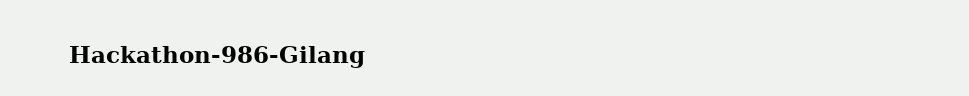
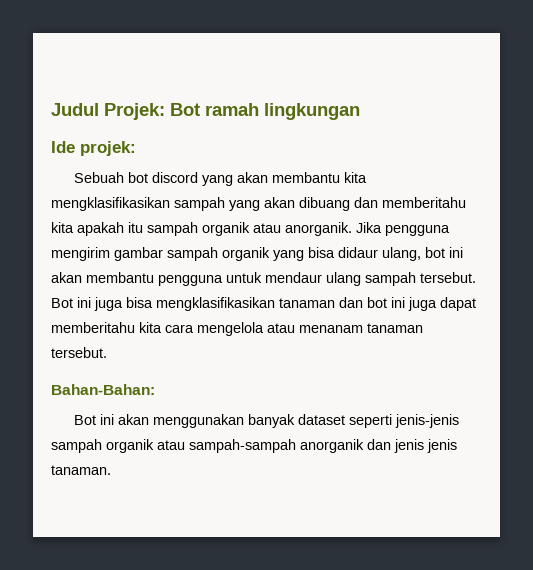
[69,46,365,68] Hackathon-986-Gilang -> [51,103,360,120] [51,141,136,156] [74,172,368,186] [51,197,466,211] [51,222,450,236] [51,247,463,261] [51,272,476,286] [51,297,476,311] [51,322,423,336] [51,347,107,358] [51,384,155,395] [74,414,460,428] [51,439,457,453] [51,465,111,475] Judul Projek: Bot ramah lingkungan // Ide projek: // Sebuah bot discord yang akan membantu kita mengklasifikasikan sampah yang akan dibuang dan memberitahu kita apakah itu sampah organik atau anorganik. Jika pengguna mengirim gambar sampah organik yang bisa didaur ulang, bot ini akan membantu pengguna untuk mendaur ulang sampah tersebut. Bot ini juga bisa mengklasifikasikan tanaman dan bot ini juga dapat memberitahu kita cara mengelola atau menanam tanaman tersebut. // Bahan-Bahan: // Bot ini akan menggunakan banyak dataset seperti jenis-jenis sampah organik atau sampah-sampah anorganik dan jenis jenis tanaman.

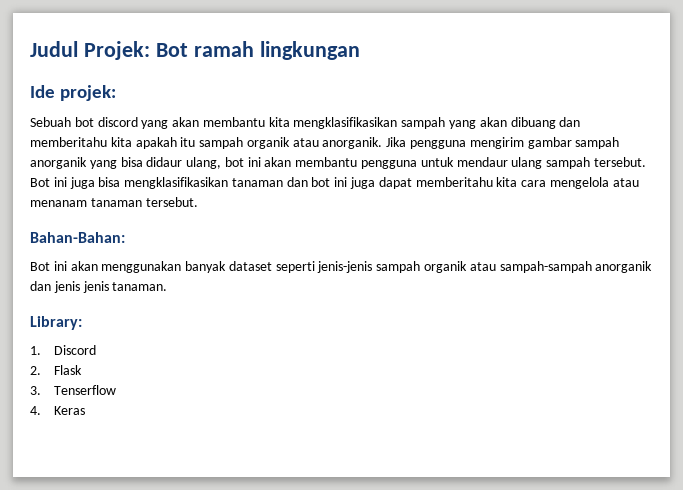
[222,247,270,261] organik -> [30,157,87,169] anorganik
(111, 470) none -> [30,316,82,330] [30,345,97,355] [30,365,83,375] [30,385,117,395] [30,406,86,415] // Library: // 1. Discord // 2. Flask // 3. Tenserflow // 4. Keras

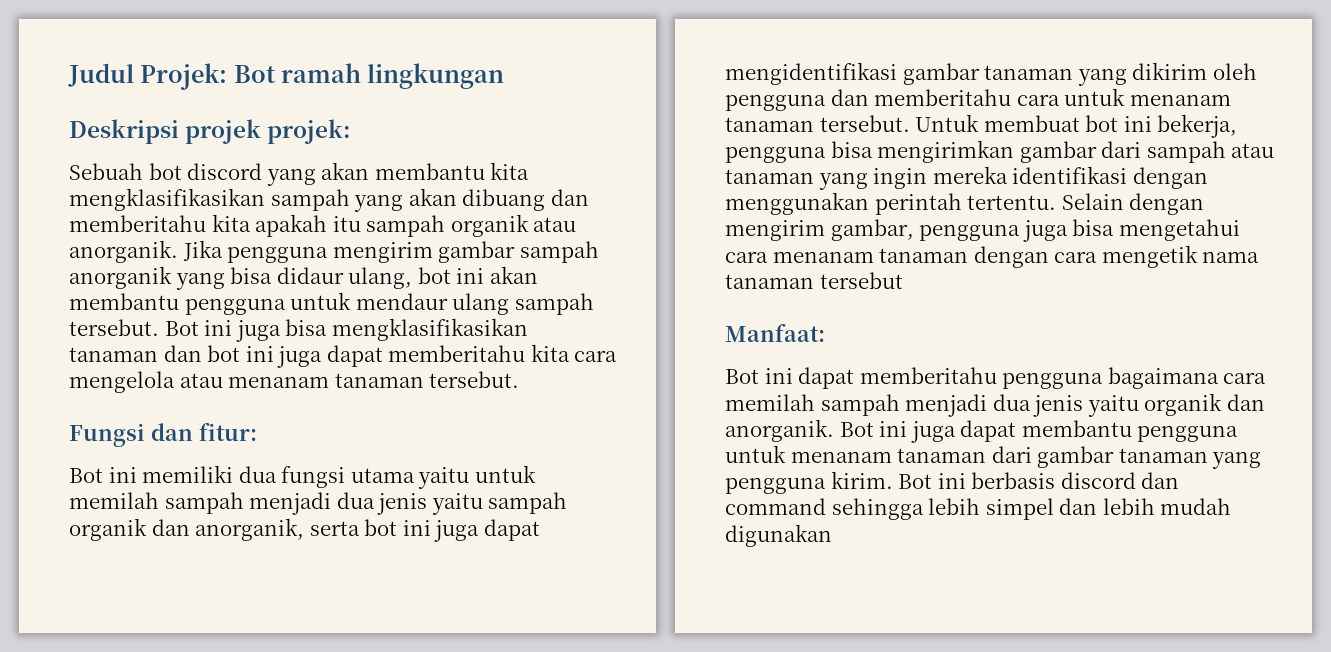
[30,85,55,98] Ide -> [69,119,262,144] Deskripsi projek
[30,232,125,243] [30,261,653,273] [30,281,168,293] [30,316,82,330] [30,345,97,355] [30,365,83,375] [30,385,117,395] [30,406,86,415] Bahan-Bahan: // Bot ini akan menggunakan banyak dataset seperti jenis-jenis sampah organik atau sampah-sampah anorganik dan jenis jenis tanaman. // Library: // 1. Discord // 2. Flask // 3. Tenserflow // 4. Keras -> [69,423,257,447] [69,465,536,489] [69,492,568,515] [69,518,540,542] [725,62,1257,86] [725,88,1231,111] [725,114,1238,138] [725,140,1275,163] [725,166,1208,190] [725,192,1205,215] [725,219,1240,242] [725,245,1260,268] [725,272,903,289] [725,324,825,342] [725,367,1267,389] [725,393,1265,417] [725,419,1239,443] [725,445,1262,469] [725,471,1180,494] [725,498,1232,520] [725,524,832,547] Fungsi dan fitur: // Bot ini memiliki dua fungsi utama yaitu untuk memilah sampah menjadi dua jenis yaitu sampah organik dan anorganik, serta bot ini juga dapat mengidentifikasi gambar tanaman yang dikirim oleh pengguna dan memberitahu cara untuk menanam tanaman tersebut. Untuk membuat bot ini bekerja, pengguna bisa mengirimkan gambar dari sampah atau tanaman yang ingin mereka identifikasi dengan menggunakan perintah tertentu. Selain dengan mengirim gambar, pengguna juga bisa mengetahui cara menanam tanaman dengan cara mengetik nama tanaman tersebut // Manfaat: // Bot ini dapat memberitahu pengguna bagaimana cara memilah sampah menjadi dua jenis yaitu organik dan anorganik. Bot ini juga dapat membantu pengguna untuk menanam tanaman dari gambar tanaman yang pengguna kirim. Bot ini berbasis discord dan command sehingga lebih simpel dan lebih mudah digunakan

